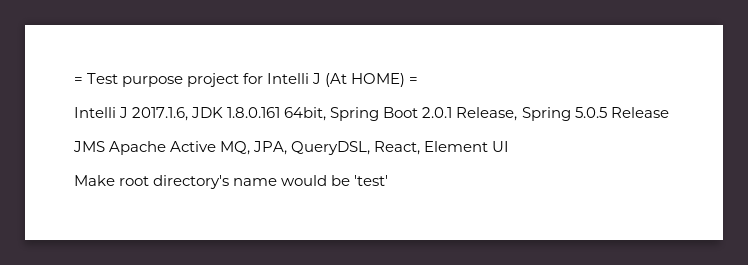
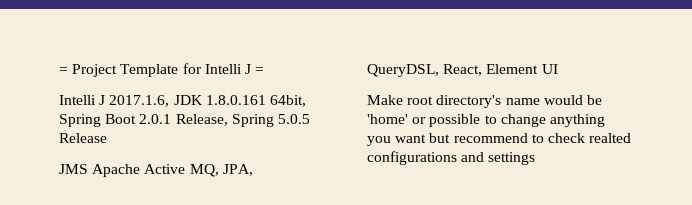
[74,73,240,87] = Test purpose project -> [59,64,179,77] = Project Template
[325,73,406,87] (At HOME) -> (251, 69) none
[354,175,389,186] 'test' -> [367,114,605,127] [367,133,632,146] [367,151,536,165] 'home' or possible to change anything you want but recommend to check realted configurations and settings

